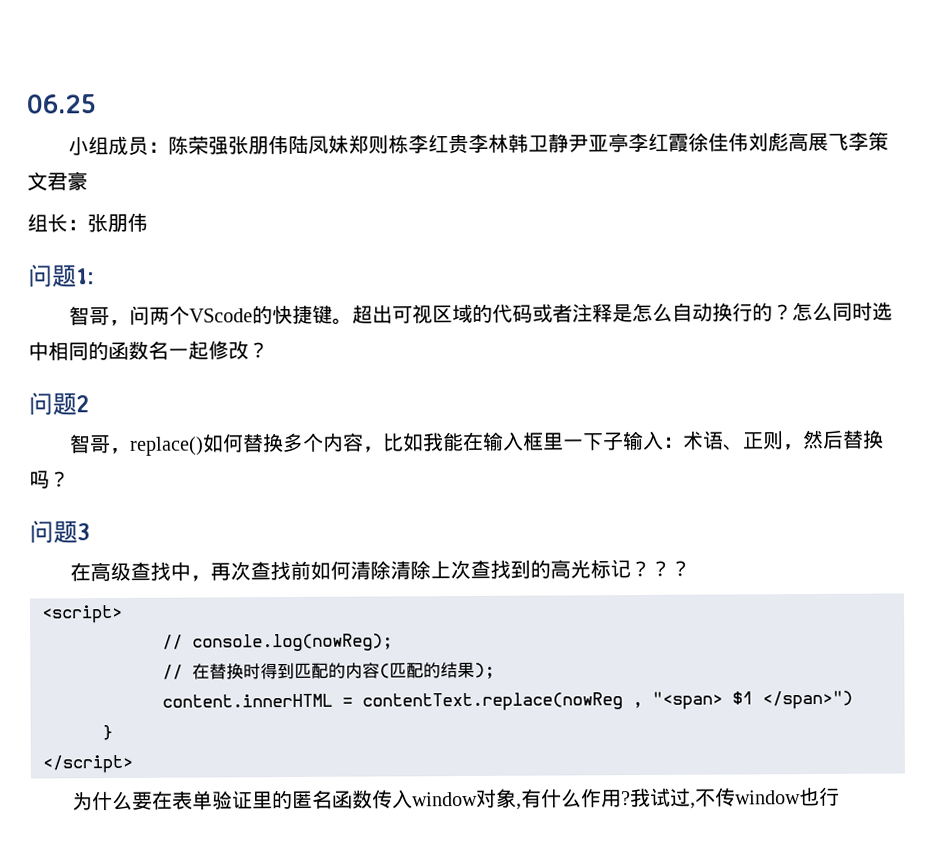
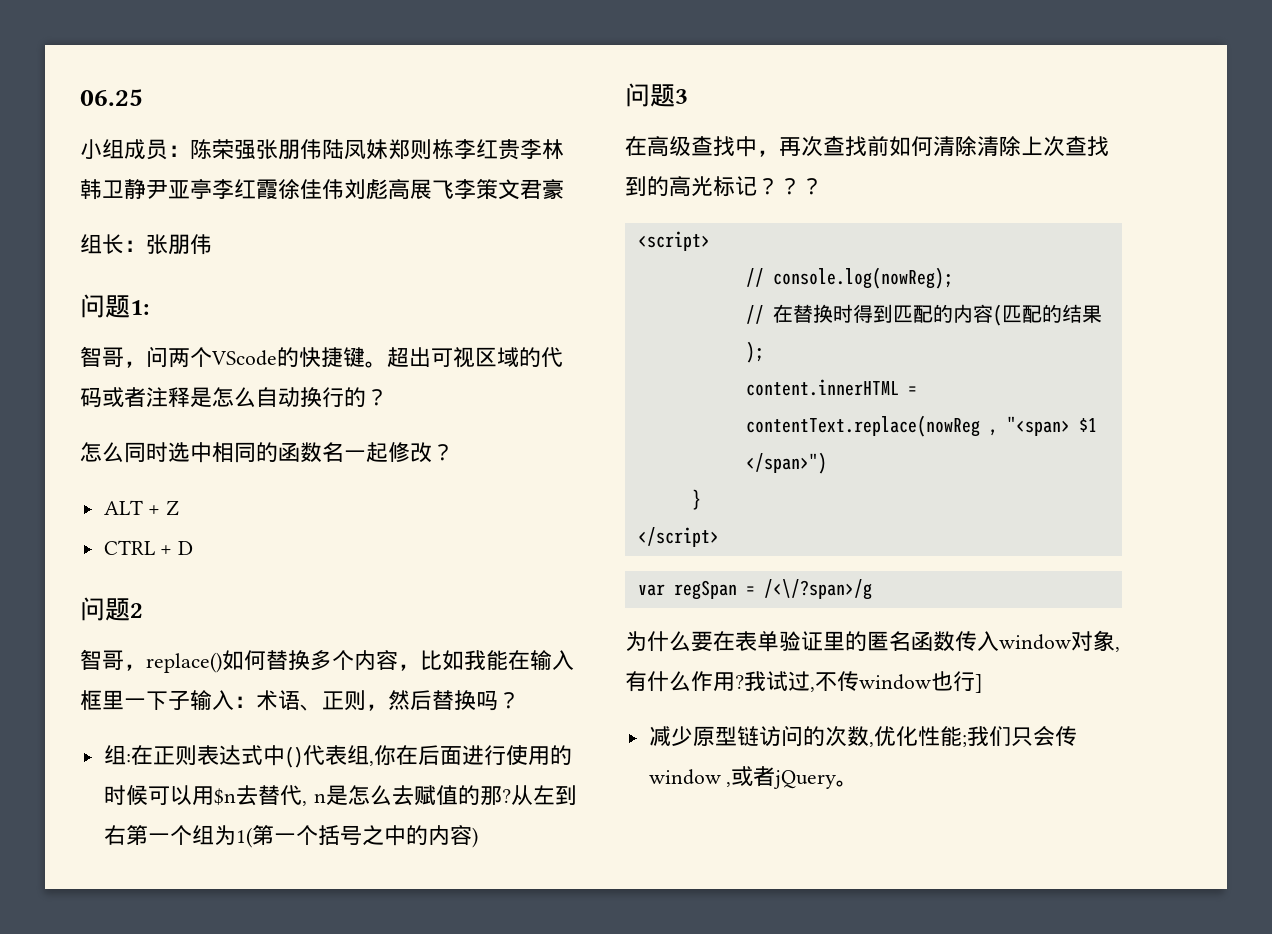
(794, 312) none -> (388, 397) //
(269, 350) none -> [103,500,180,516] [103,540,194,555] // ALT + Z // CTRL + D
(70, 479) none -> [103,745,572,768] [103,785,577,806] [103,825,478,848] // 组:在正则表达式中()代表组,你在后面进行使用的时候可以用$n去替代, n是怎么去赋值的那?从左到右第一个组为1(第一个括号之中的内容)
(133, 764) none -> [637,579,872,600] // var regSpan = /<\/?span>/g
(841, 796) none -> [975,674,983,693] [648,725,1077,747] [648,766,859,789] ] // 减少原型链访问的次数,优化性能;我们只会传window ,或者jQuery。

